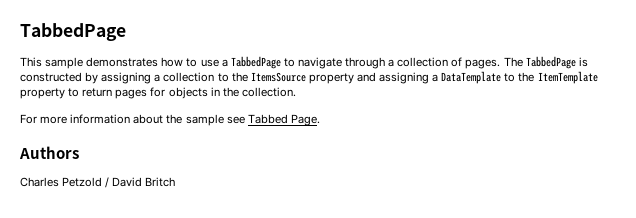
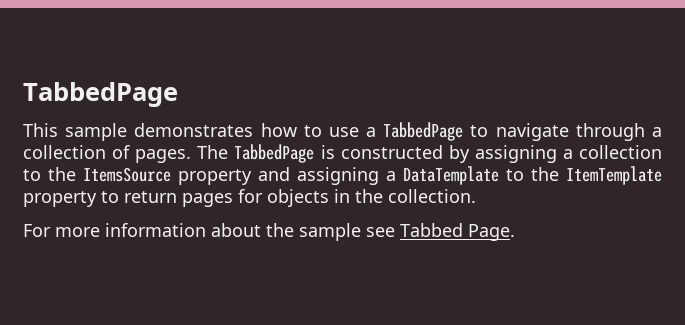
[19,146,79,159] [20,177,176,188] // Authors // Charles Petzold / David Britch -> (515, 232) none

